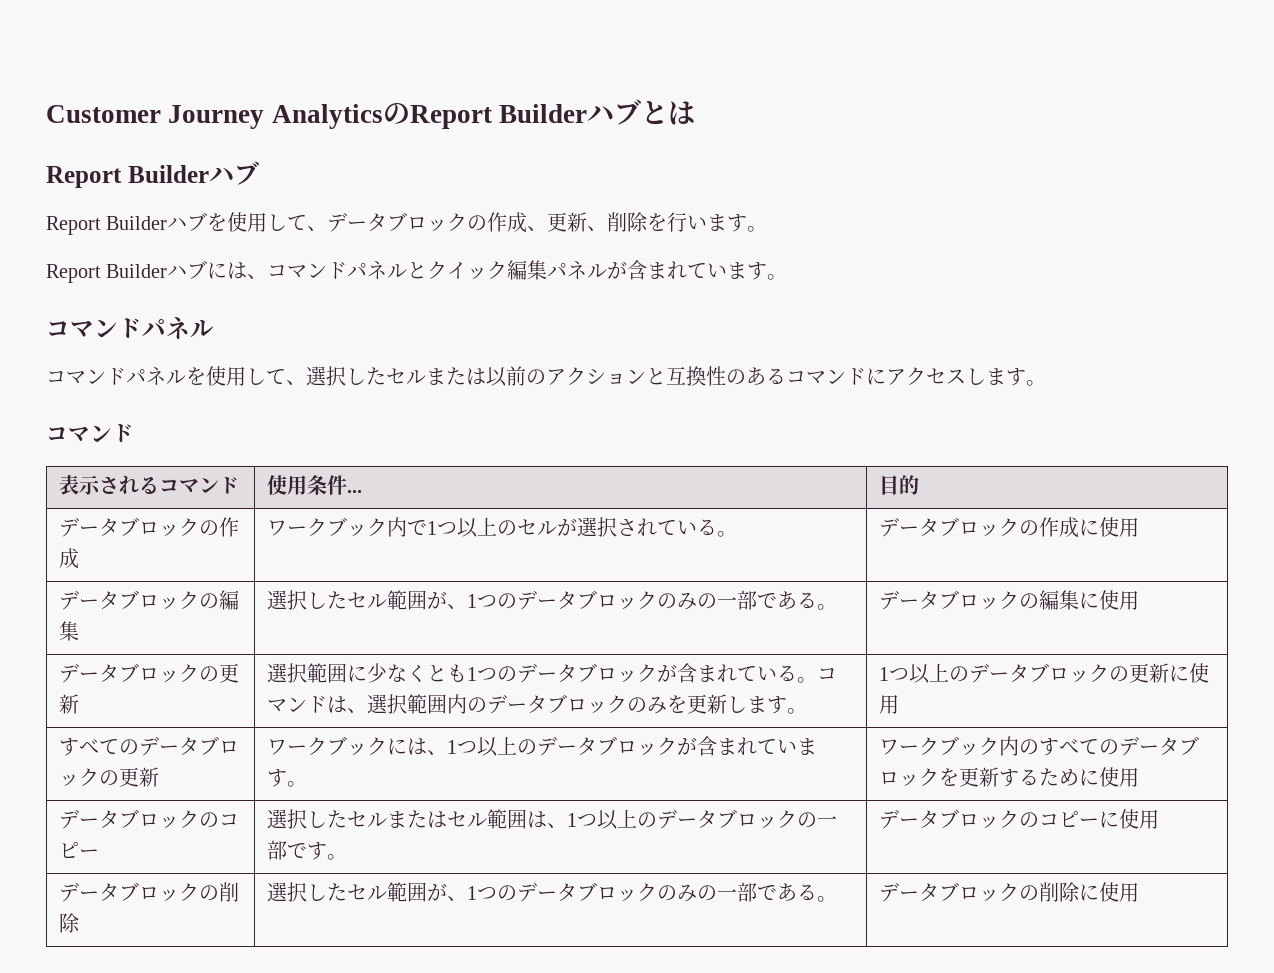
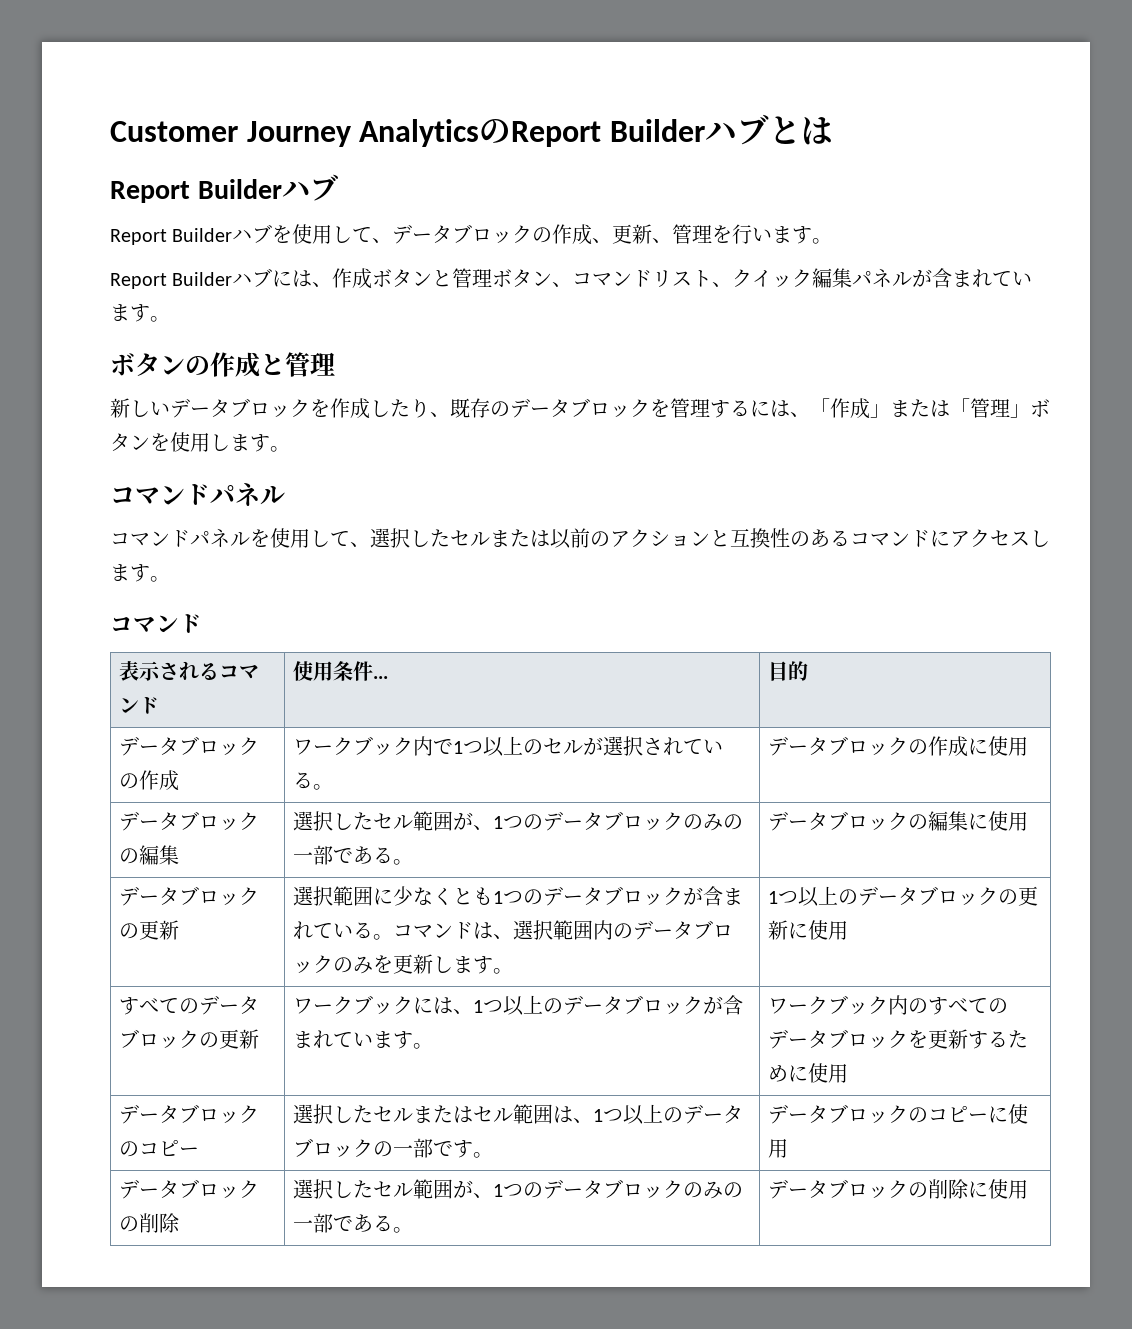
[607,212,649,232] 削除 -> [672,224,713,244] 管理
[267,260,428,280] コマンドパネルと -> [332,268,733,289] 作成ボタンと管理ボタン、コマンドリスト、
(788, 277) none -> [110,352,335,377] [110,398,1050,419] [110,432,290,452] // ボタンの作成と管理 // 新しいデータブロックを作成したり、既存のデータブロックを管理するには、「作成」または「管理」ボタンを使用します。

